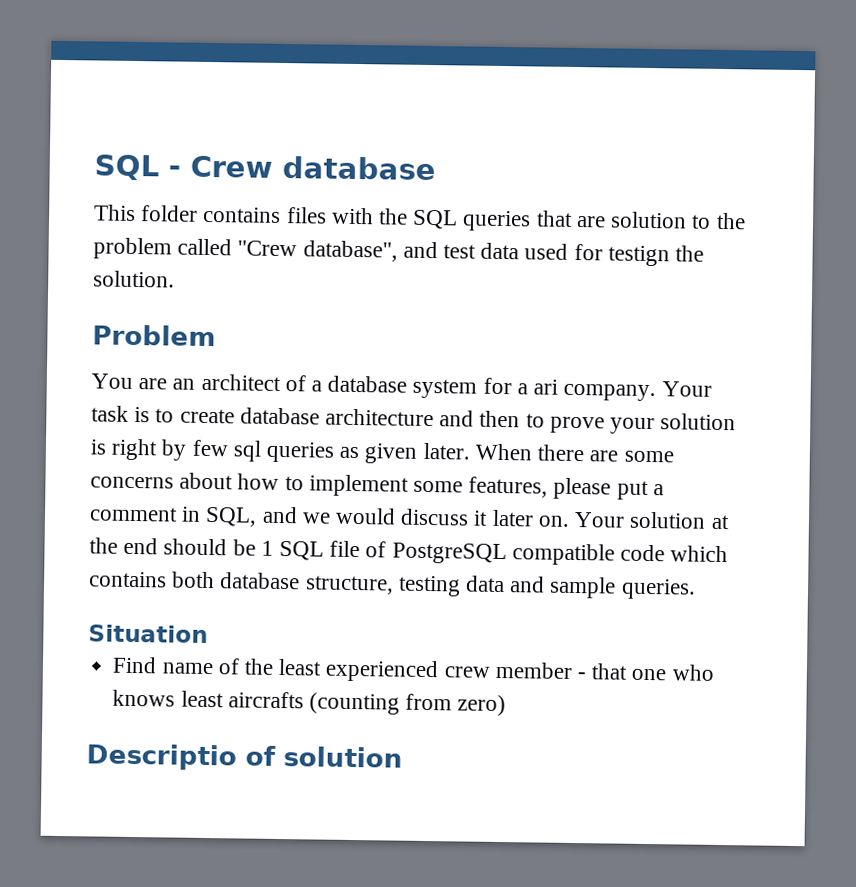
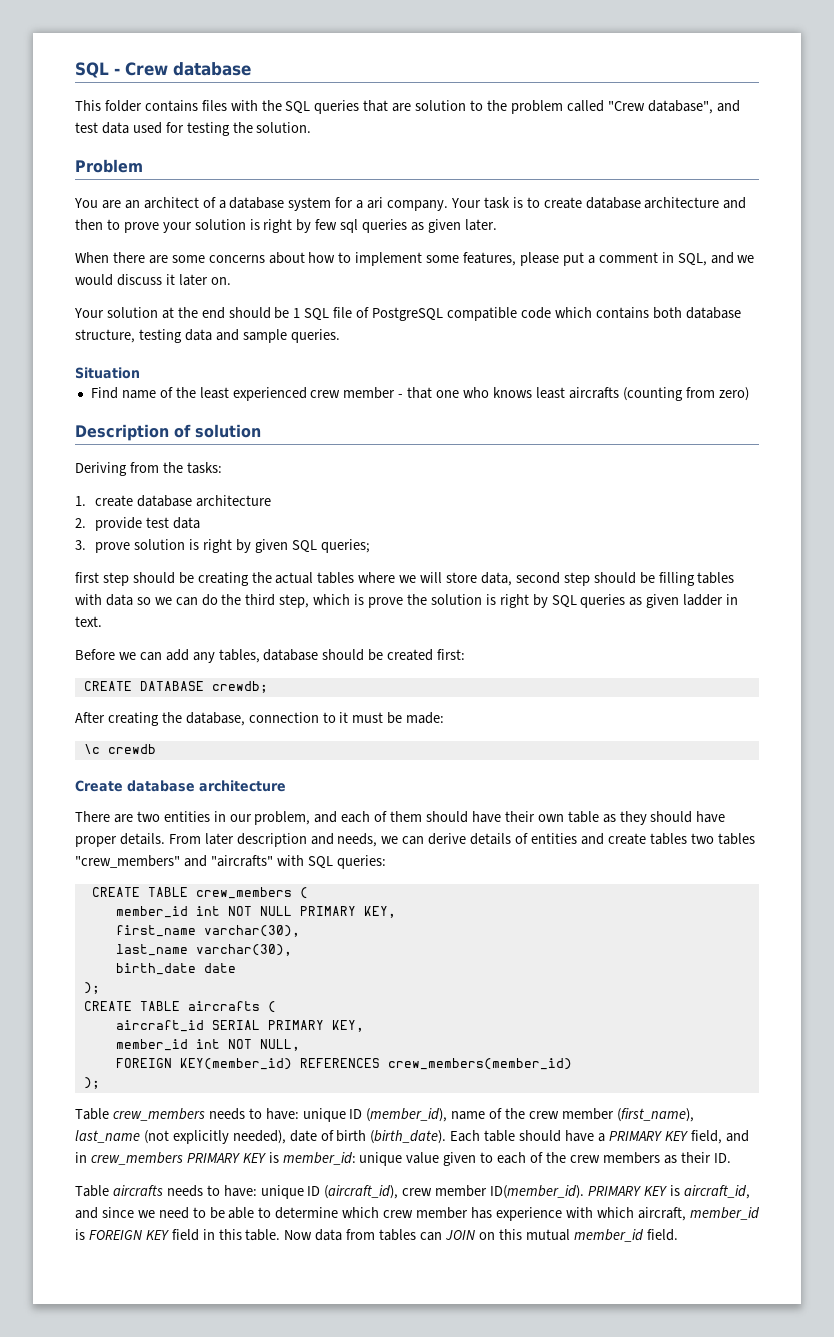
[607,245,670,267] testign -> [186,122,230,136] testing
(471, 451) none -> (497, 225) //
(570, 521) none -> (231, 281) //
[86,743,237,771] Descriptio -> [75,424,169,441] Description
(403, 757) none -> [75,462,222,476] [75,495,272,507] [75,517,201,531] [75,539,370,553] [75,572,735,586] [75,594,739,608] [75,616,102,627] [75,649,466,663] [83,681,268,693] [75,712,445,726] [83,744,156,754] [75,780,286,792] [75,811,726,825] [75,833,755,847] [75,855,386,869] [91,887,308,899] [115,906,396,918] [115,925,300,937] [115,944,292,956] [115,963,236,975] [83,982,100,994] [83,1001,276,1013] [115,1020,364,1032] [115,1039,300,1051] [115,1058,572,1070] [83,1077,100,1089] [75,1108,694,1122] [75,1130,749,1144] [75,1152,731,1166] [75,1185,750,1199] [75,1207,759,1221] [75,1229,678,1242] // Deriving from the tasks: // 1. create database architecture // 2. provide test data // 3. prove solution is right by given SQL queries; // first step should be creating the actual tables where we will store data, second step should be filling tables with data so we can do the third step, which is prove the solution is right by SQL queries as given ladder in text. // Before we can add any tables, database should be created first: // CREATE DATABASE crewdb; // After creating the database, connection to it must be made: // \c crewdb // Create database architecture // There are two entities in our problem, and each of them should have their own table as they should have proper details. From later description and needs, we can derive details of entities and create tables two tables "crew_members" and "aircrafts" with SQL queries: // CREATE TABLE crew_members ( // member_id int NOT NULL PRIMARY KEY, // first_name varchar(30), // last_name varchar(30), // birth_date date // ); // CREATE TABLE aircrafts ( // aircraft_id SERIAL PRIMARY KEY, // member_id int NOT NULL, // FOREIGN KEY(member_id) REFERENCES crew_members(member_id) // ); // Table crew_members needs to have: unique ID (member_id), name of the crew member (first_name), last_name (not explicitly needed), date of birth (birth_date). Each table should have a PRIMARY KEY field, and in crew_members PRIMARY KEY is member_id: unique value given to each of the crew members as their ID. // Table aircrafts needs to have: unique ID (aircraft_id), crew member ID(member_id). PRIMARY KEY is aircraft_id, and since we need to be able to determine which crew member has experience with which aircraft, member_id is FOREIGN KEY field in this table. Now data from tables can JOIN on this mutual member_id field.

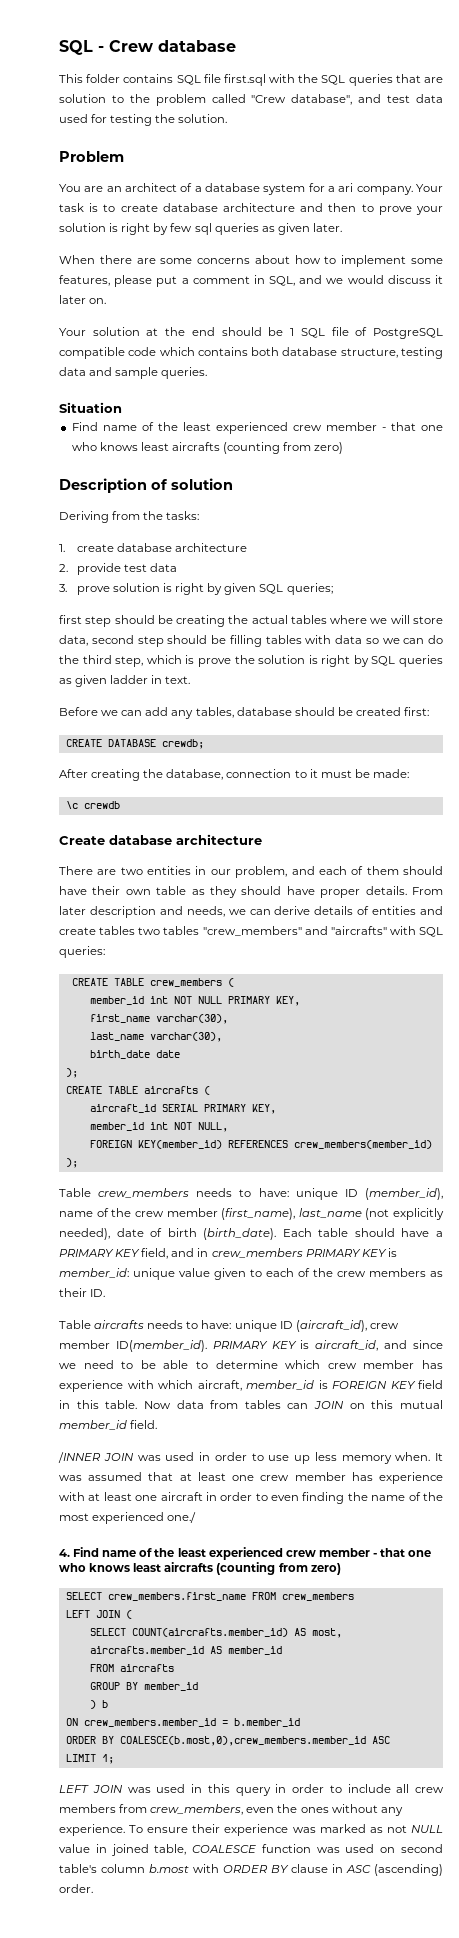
[201,100,227,111] files -> [176,74,266,86] SQL file first.sql
(678, 1235) none -> [58,1452,443,1464] [59,1472,444,1484] [59,1492,443,1504] [59,1512,197,1524] [59,1547,432,1560] [59,1562,341,1575] [65,1592,354,1601] [65,1610,132,1619] [89,1628,342,1638] [89,1646,282,1655] [89,1664,174,1672] [89,1682,198,1691] [89,1700,108,1709] [65,1718,300,1727] [65,1736,390,1746] [65,1754,114,1764] [59,1784,444,1796] [59,1804,403,1816] [59,1824,443,1836] [59,1844,443,1856] [59,1864,443,1876] [59,1884,93,1893] // /INNER JOIN was used in order to use up less memory when. It was assumed that at least one crew member has experience with at least one aircraft in order to even finding the name of the most experienced one./ // 4. Find name of the least experienced crew member - that one who knows least aircrafts (counting from zero) // SELECT crew_members.first_name FROM crew_members // LEFT JOIN ( // SELECT COUNT(aircrafts.member_id) AS most, aircrafts.member_id AS member_id // FROM aircrafts // GROUP BY member_id // ) b // ON crew_members.member_id = b.member_id // ORDER BY COALESCE(b.most,0),crew_members.member_id ASC // LIMIT 1; // LEFT JOIN was used in this query in order to include all crew members from crew_members, even the ones without any experience. To ensure their experience was marked as not NULL value in joined table, COALESCE function was used on second table's column b.most with ORDER BY clause in ASC (ascending) order.

